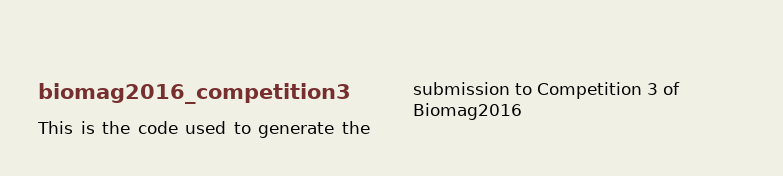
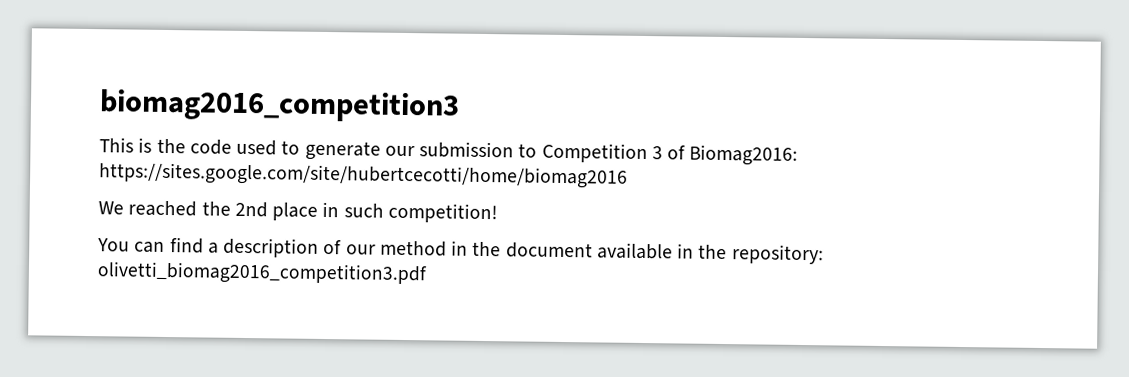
[342,121,370,134] the -> [384,145,415,157] our
[413,103,522,120] Biomag2016 -> [689,144,799,166] [99,162,628,189] [98,200,498,224] [97,237,824,265] [97,261,428,286] Biomag2016: https://sites.google.com/site/hubertcecotti/home/biomag2016 // We reached the 2nd place in such competition! // You can find a description of our method in the document available in the repository: olivetti_biomag2016_competition3.pdf

